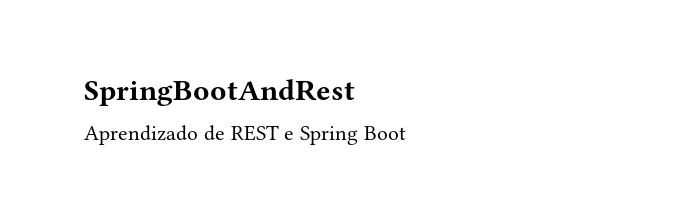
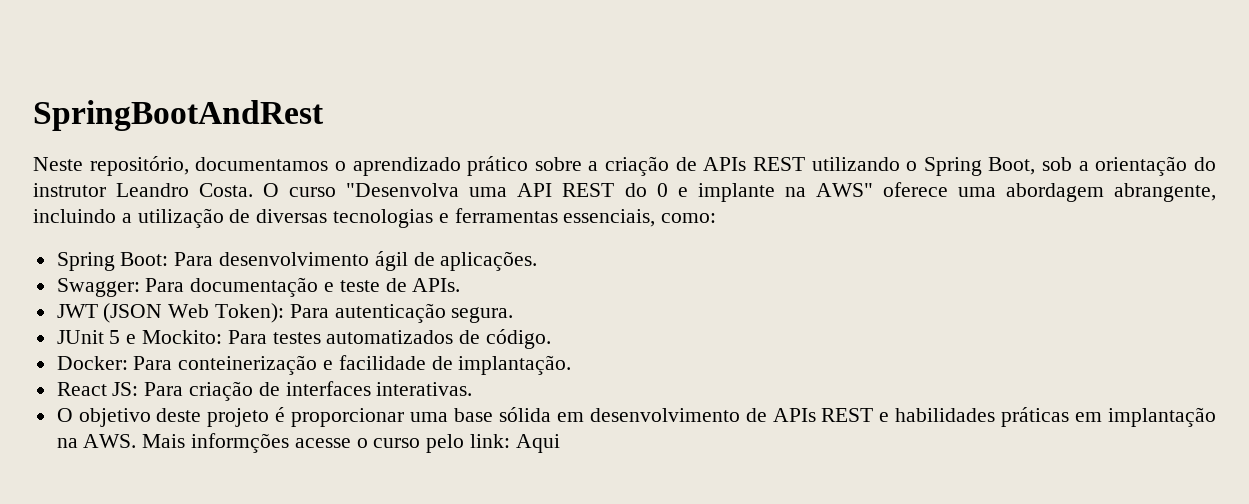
[84,125,407,145] Aprendizado de REST e Spring Boot -> [33,156,1216,176] [33,182,1216,202] [33,208,717,228] [56,251,538,271] [56,277,461,297] [56,303,514,323] [56,329,552,349] [56,355,572,375] [56,381,473,401] [56,407,1216,427] [56,433,560,453] Neste repositório, documentamos o aprendizado prático sobre a criação de APIs REST utilizando o Spring Boot, sob a orientação do instrutor Leandro Costa. O curso "Desenvolva uma API REST do 0 e implante na AWS" oferece uma abordagem abrangente, incluindo a utilização de diversas tecnologias e ferramentas essenciais, como: // Spring Boot: Para desenvolvimento ágil de aplicações. // Swagger: Para documentação e teste de APIs. // JWT (JSON Web Token): Para autenticação segura. // JUnit 5 e Mockito: Para testes automatizados de código. // Docker: Para conteinerização e facilidade de implantação. // React JS: Para criação de interfaces interativas. // O objetivo deste projeto é proporcionar uma base sólida em desenvolvimento de APIs REST e habilidades práticas em implantação na AWS. Mais informções acesse o curso pelo link: Aqui

